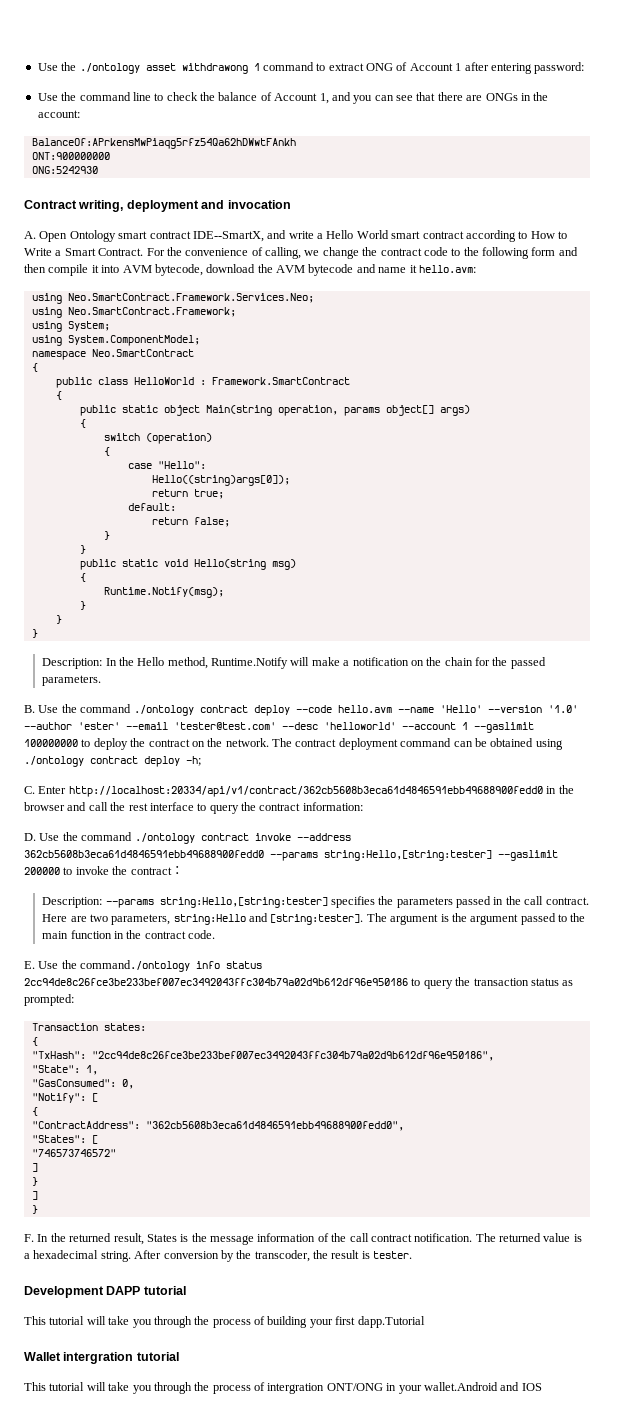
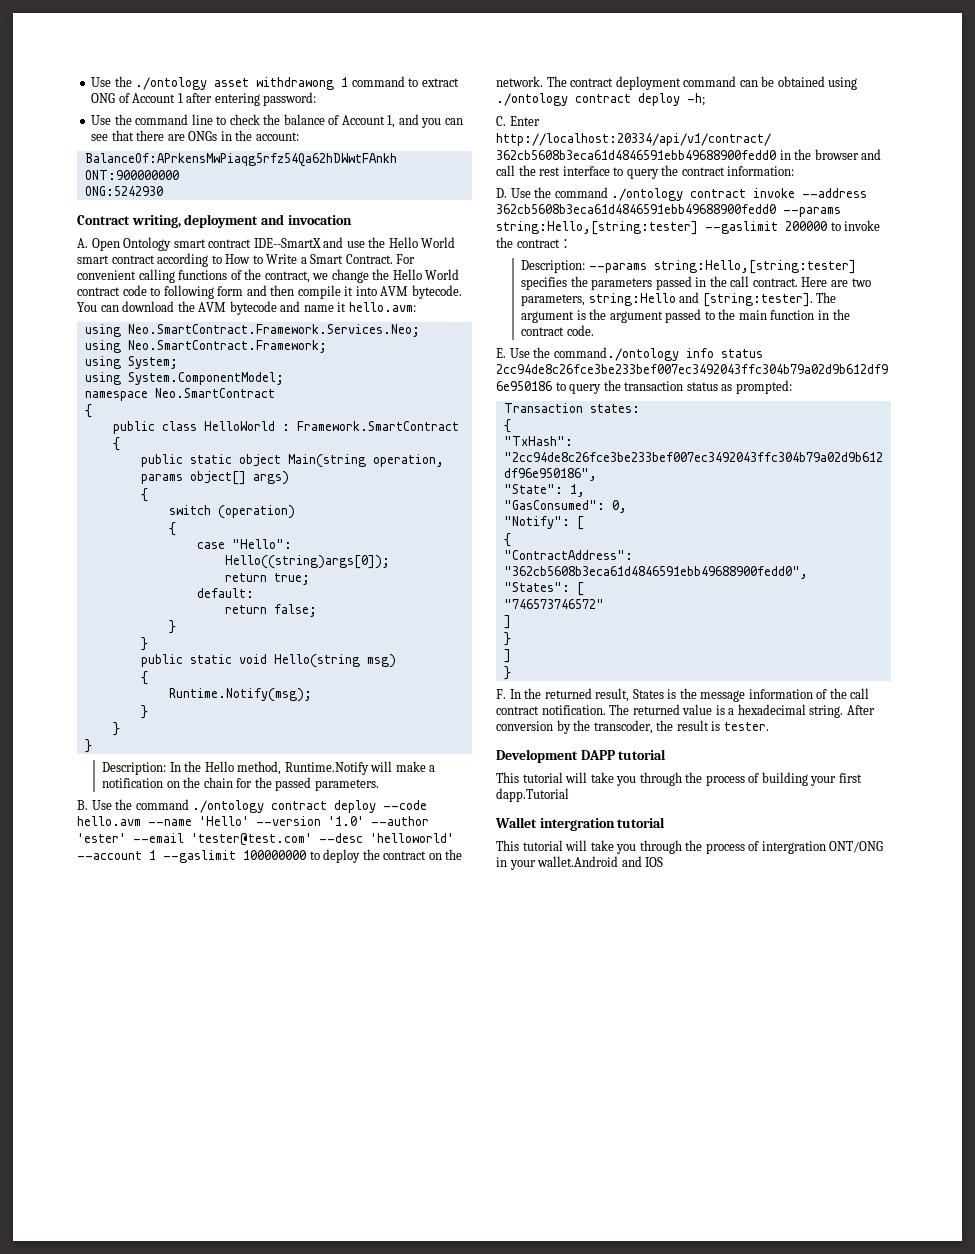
[192,230,323,242] IDE--SmartX, and write a -> [253,237,386,248] IDE--SmartX and use the
[166,247,301,259] the convenience of calling, -> [77,269,310,283] convenient calling functions of the contract,
(378, 251) none -> [392,269,460,280] Hello World
[463,247,479,256] the -> (161, 291) none
[154,264,203,276] bytecode, -> [411,285,462,299] [77,302,119,312] bytecode. You can

